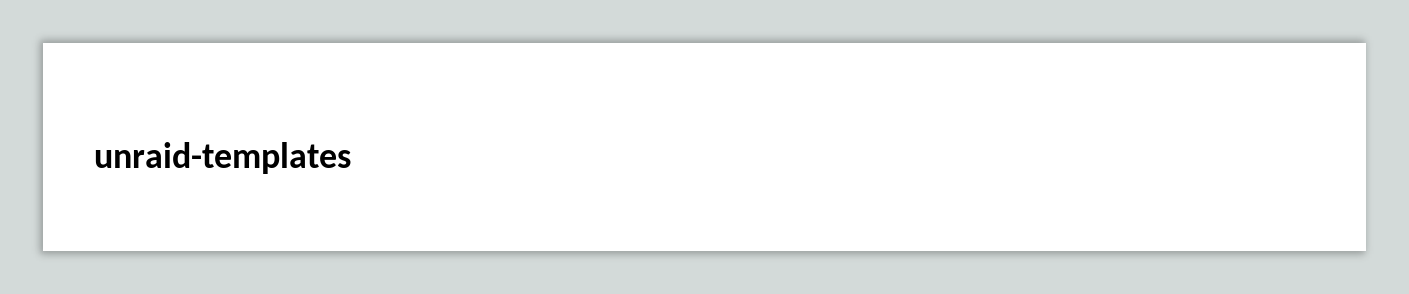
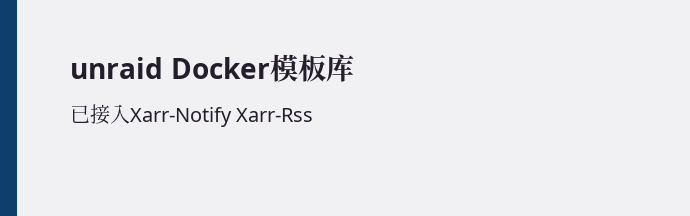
[94,142,351,174] unraid-templates -> [70,54,354,82] [70,104,314,127] unraid Docker模板库 // 已接入Xarr-Notify Xarr-Rss

